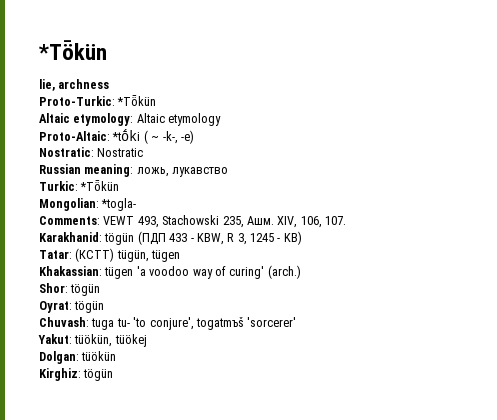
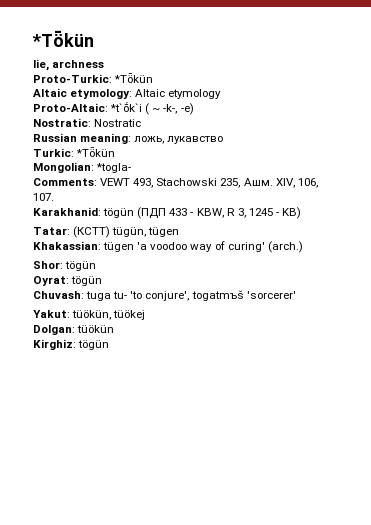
[112,129,141,141] *tṓki -> [110,102,143,112] *t`ṓk`i

